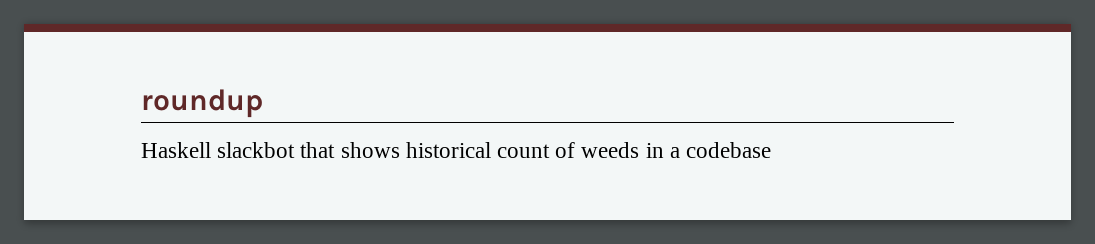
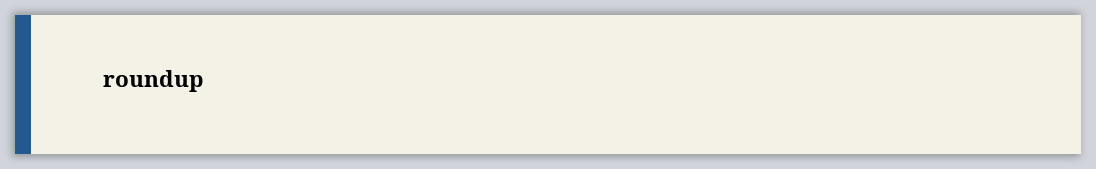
[141,142,772,158] // Haskell slackbot that shows historical count of weeds in a codebase -> (204, 81) none

